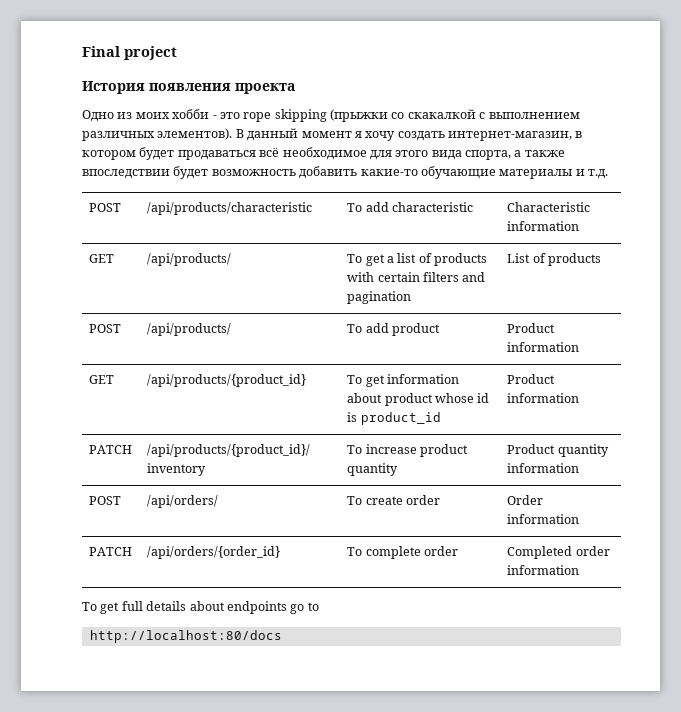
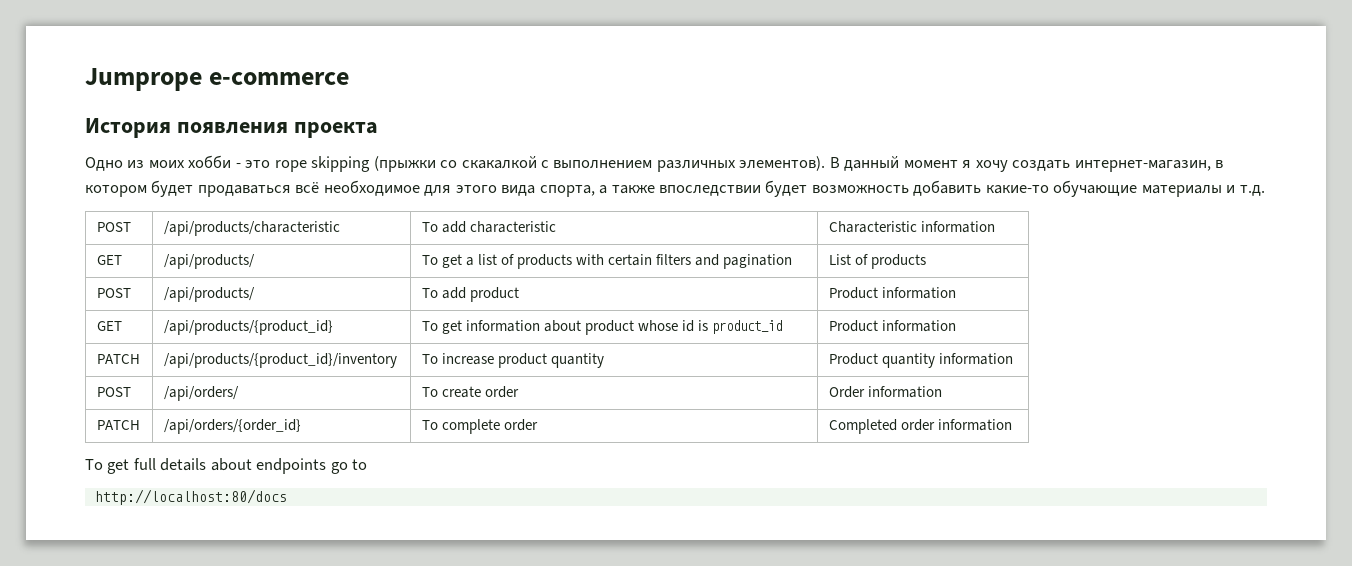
[82,46,177,60] Final project -> [85,68,350,91] Jumprope e-commerce

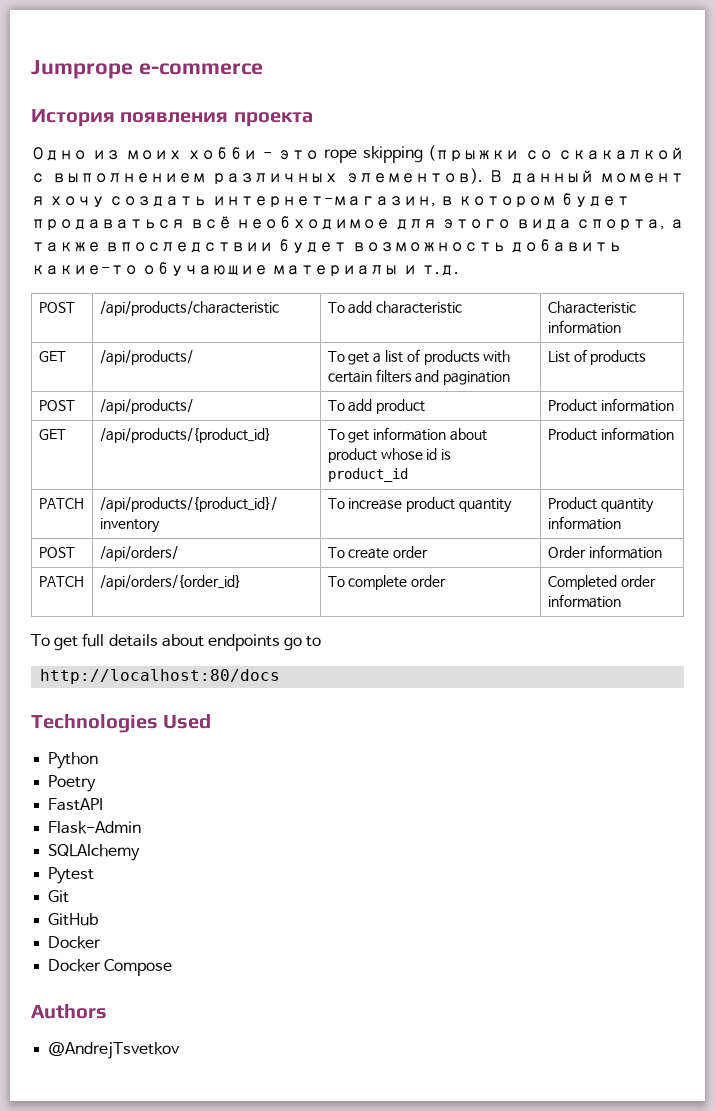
(287, 497) none -> [31,714,212,733] [48,752,99,769] [48,775,97,792] [48,798,104,811] [48,821,142,834] [48,844,141,861] [48,867,95,884] [48,890,70,903] [48,913,99,926] [48,936,102,949] [48,959,173,976] [31,1004,107,1019] [48,1042,181,1059] // Technologies Used // Python // Poetry // FastAPI // Flask-Admin // SQLAlchemy // Pytest // Git // GitHub // Docker // Docker Compose // Authors // @AndrejTsvetkov

